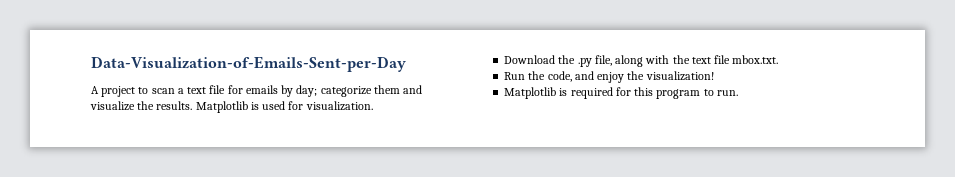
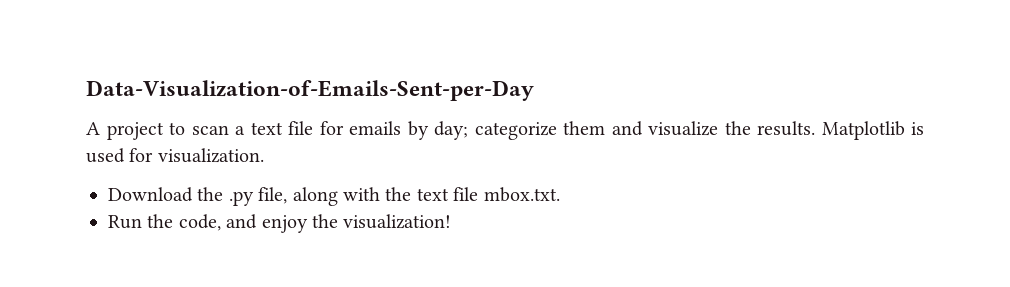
[504,87,738,99] // Matplotlib is required for this program to run. -> (452, 221) none

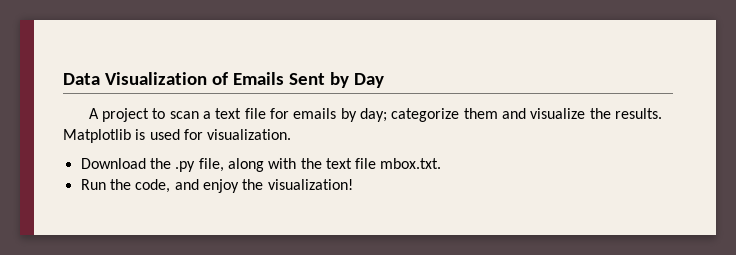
[86,80,534,101] Data-Visualization-of-Emails-Sent-per-Day -> [63,72,384,88] Data Visualization of Emails Sent by Day

